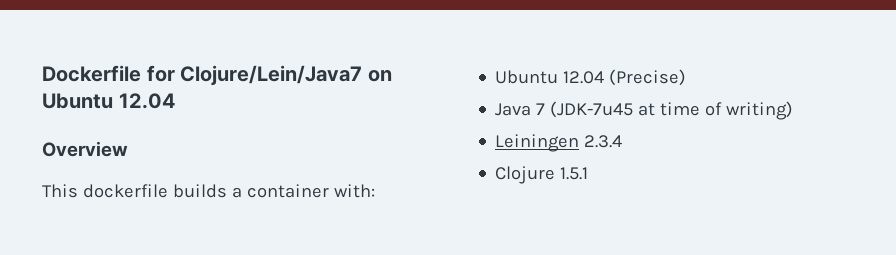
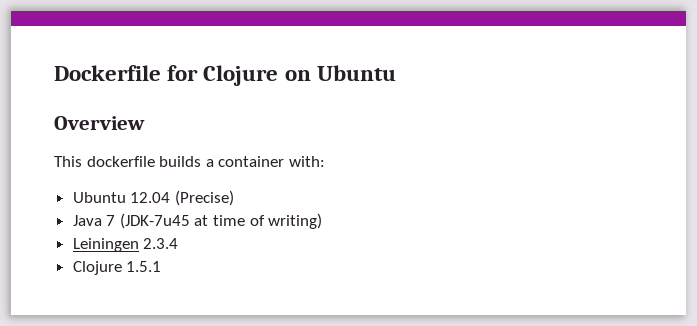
[180,65,363,86] Clojure/Lein/Java7 -> [203,65,279,86] Clojure
[118,93,175,109] 12.04 -> (396, 73) none

